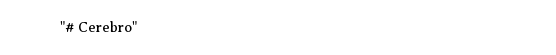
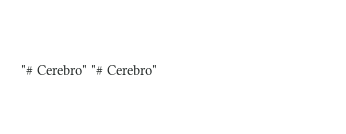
[60,21,137,32] "# Cerebro" -> [21,65,157,76] "# Cerebro" "# Cerebro"

